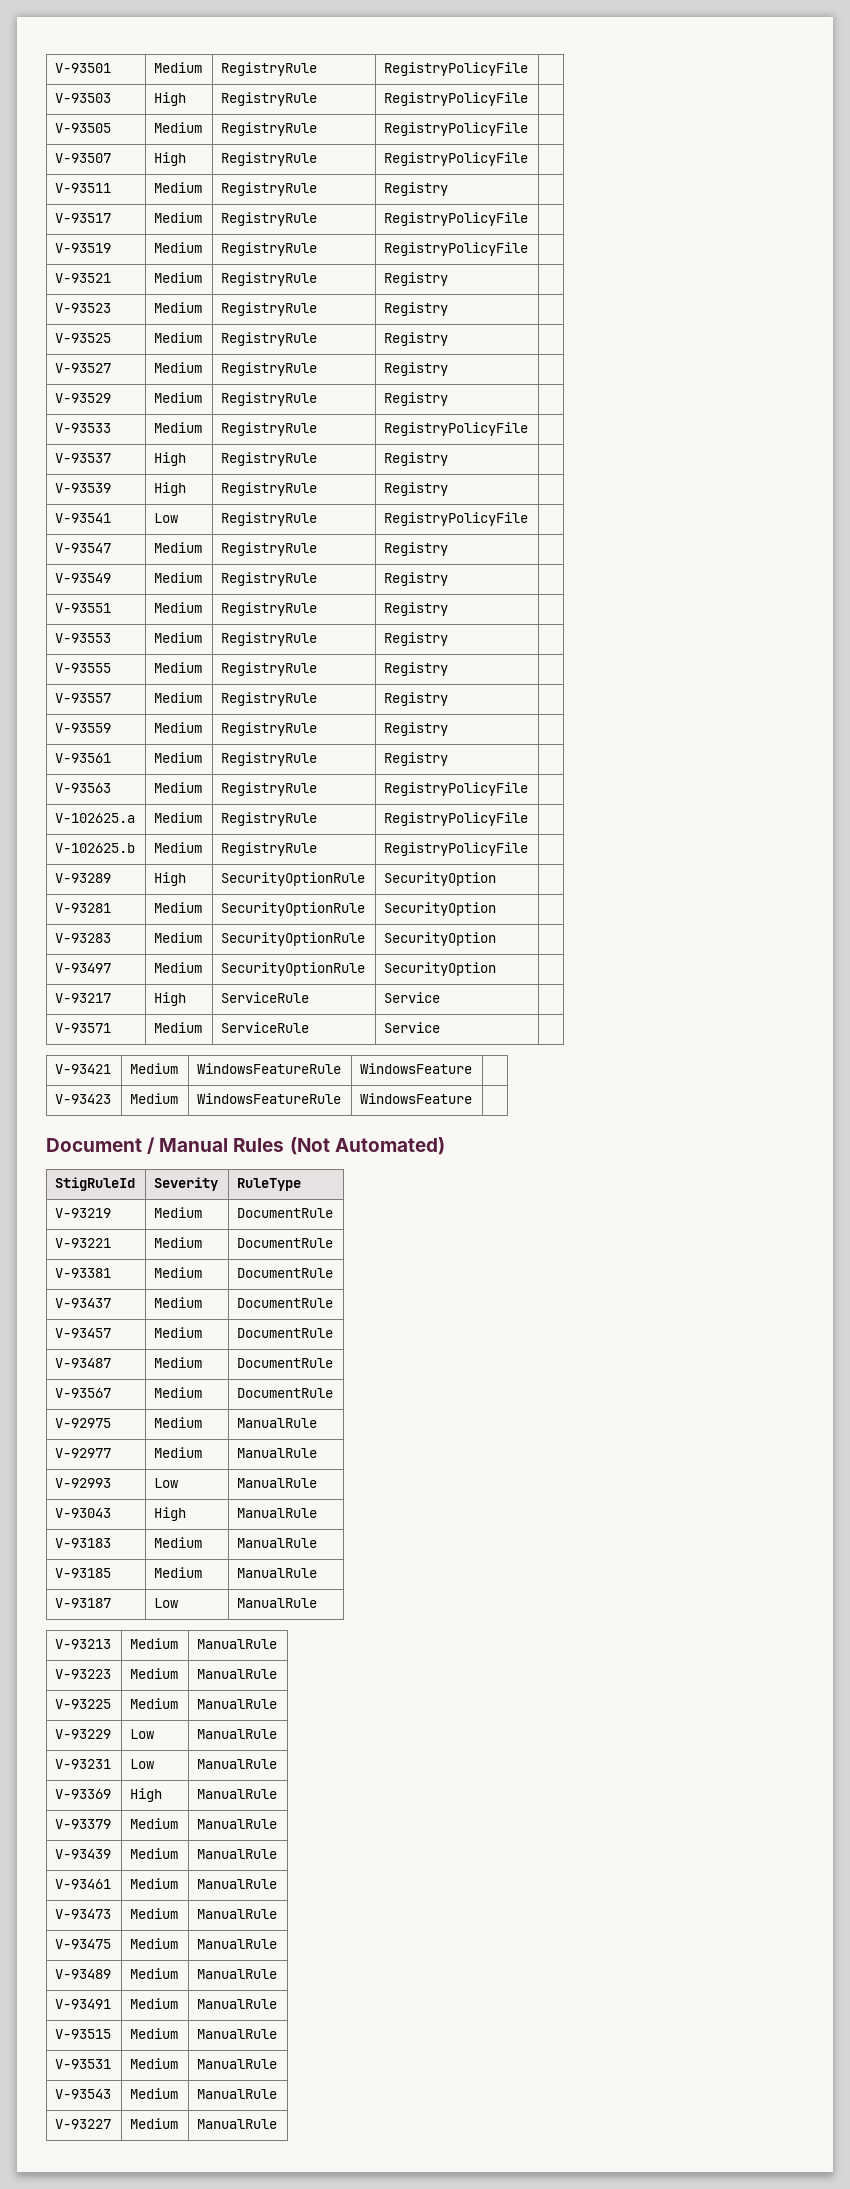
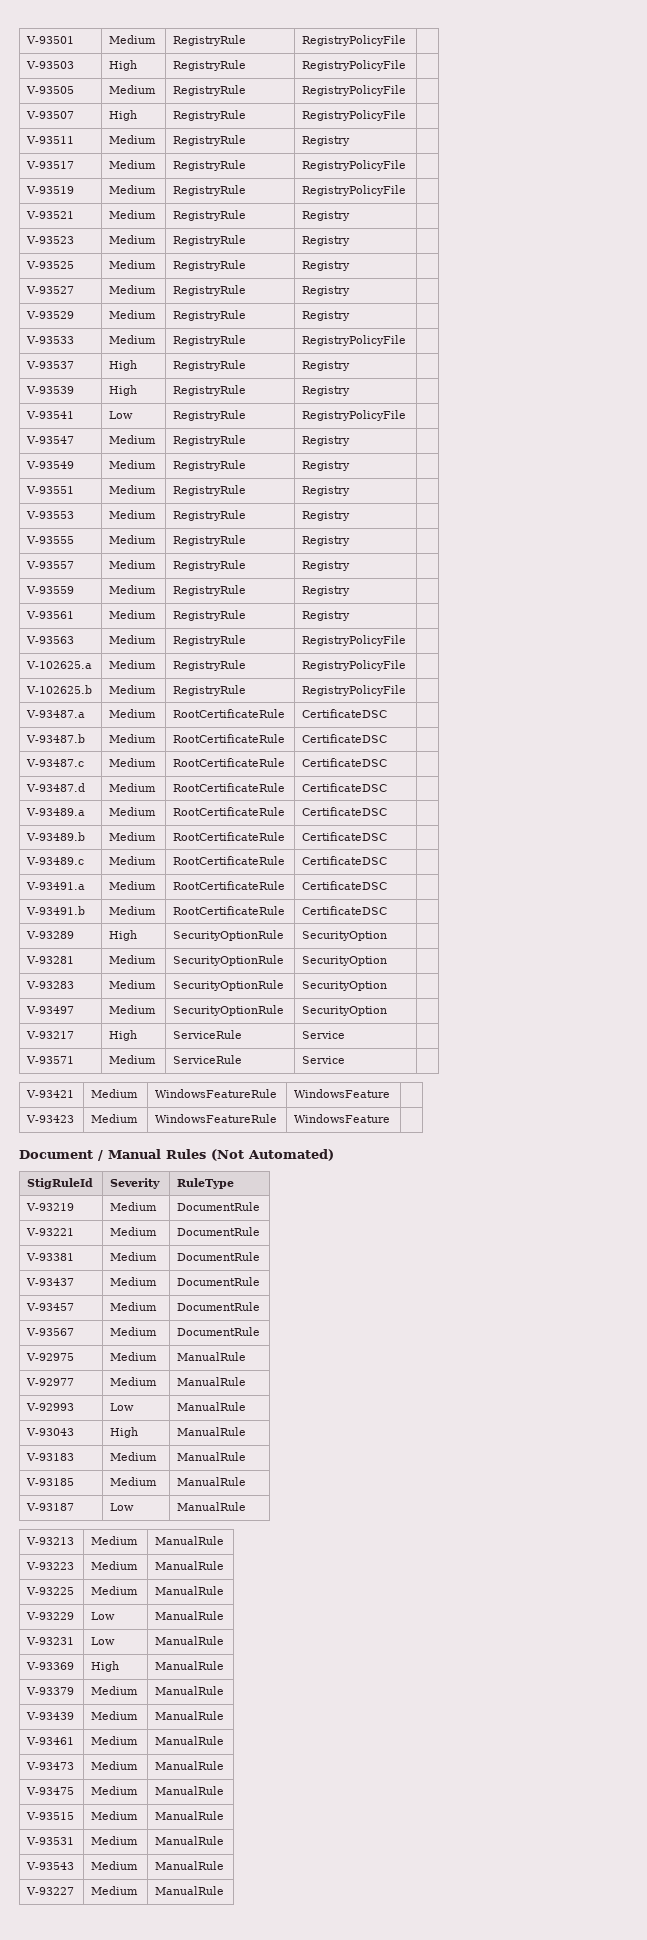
(529, 849) none -> [26,710,86,718] [109,709,157,718] [173,709,286,718] [302,709,388,718] [26,734,86,743] [109,734,157,743] [173,734,286,743] [302,734,388,743] [26,759,85,767] [109,758,157,767] [173,758,286,767] [302,758,388,767] [26,783,86,792] [109,783,157,792] [173,783,286,792] [302,783,388,792] [26,808,86,816] [109,807,157,816] [173,807,286,816] [302,807,388,816] [26,832,86,841] [109,832,157,841] [173,832,286,841] [302,832,388,841] [26,857,85,865] [109,856,157,865] [173,856,286,865] [302,856,388,865] [26,882,86,890] [109,881,157,890] [173,881,286,890] [302,881,388,890] [26,906,86,915] [109,906,157,915] [173,906,286,915] [302,906,388,915] // V-93487.a | Medium | RootCertificateRule | CertificateDSC | // V-93487.b | Medium | RootCertificateRule | CertificateDSC | // V-93487.c | Medium | RootCertificateRule | CertificateDSC | // V-93487.d | Medium | RootCertificateRule | CertificateDSC | // V-93489.a | Medium | RootCertificateRule | CertificateDSC | // V-93489.b | Medium | RootCertificateRule | CertificateDSC | // V-93489.c | Medium | RootCertificateRule | CertificateDSC | // V-93491.a | Medium | RootCertificateRule | CertificateDSC | // V-93491.b | Medium | RootCertificateRule | CertificateDSC |
[55,1358,112,1368] [154,1357,203,1368] [237,1358,334,1368] // V-93487 | Medium | DocumentRule -> (261, 1306) none
[55,1969,112,1979] [130,1968,179,1979] [197,1969,278,1979] [55,1999,112,2009] [130,1998,179,2009] [197,1999,278,2009] // V-93489 | Medium | ManualRule // V-93491 | Medium | ManualRule -> (225, 1790) none

